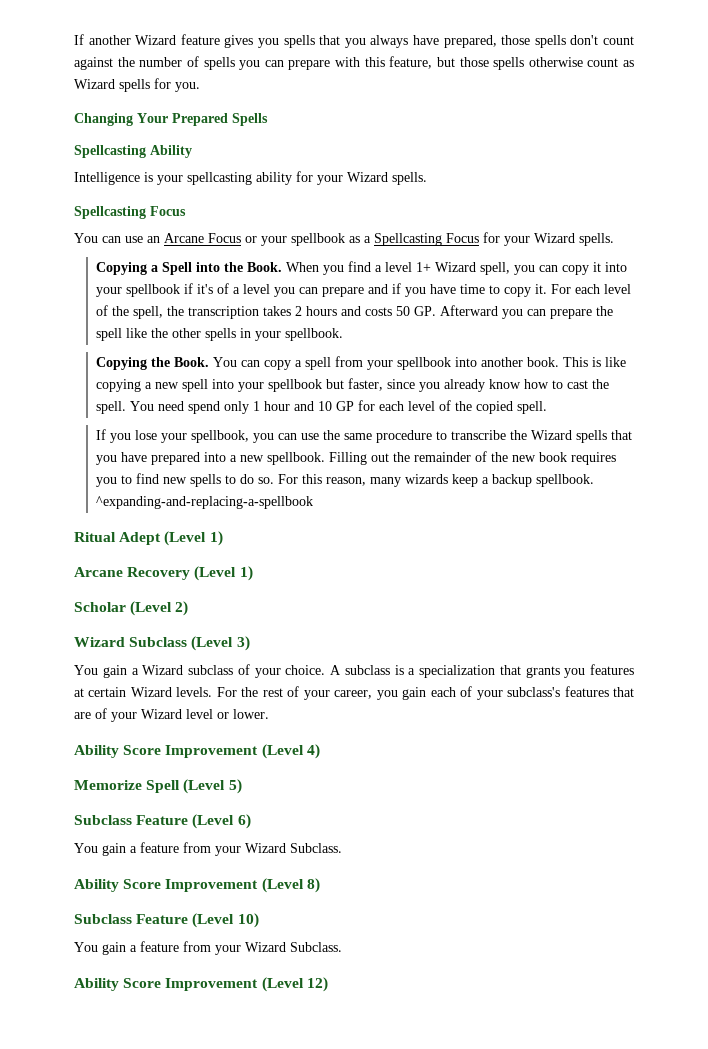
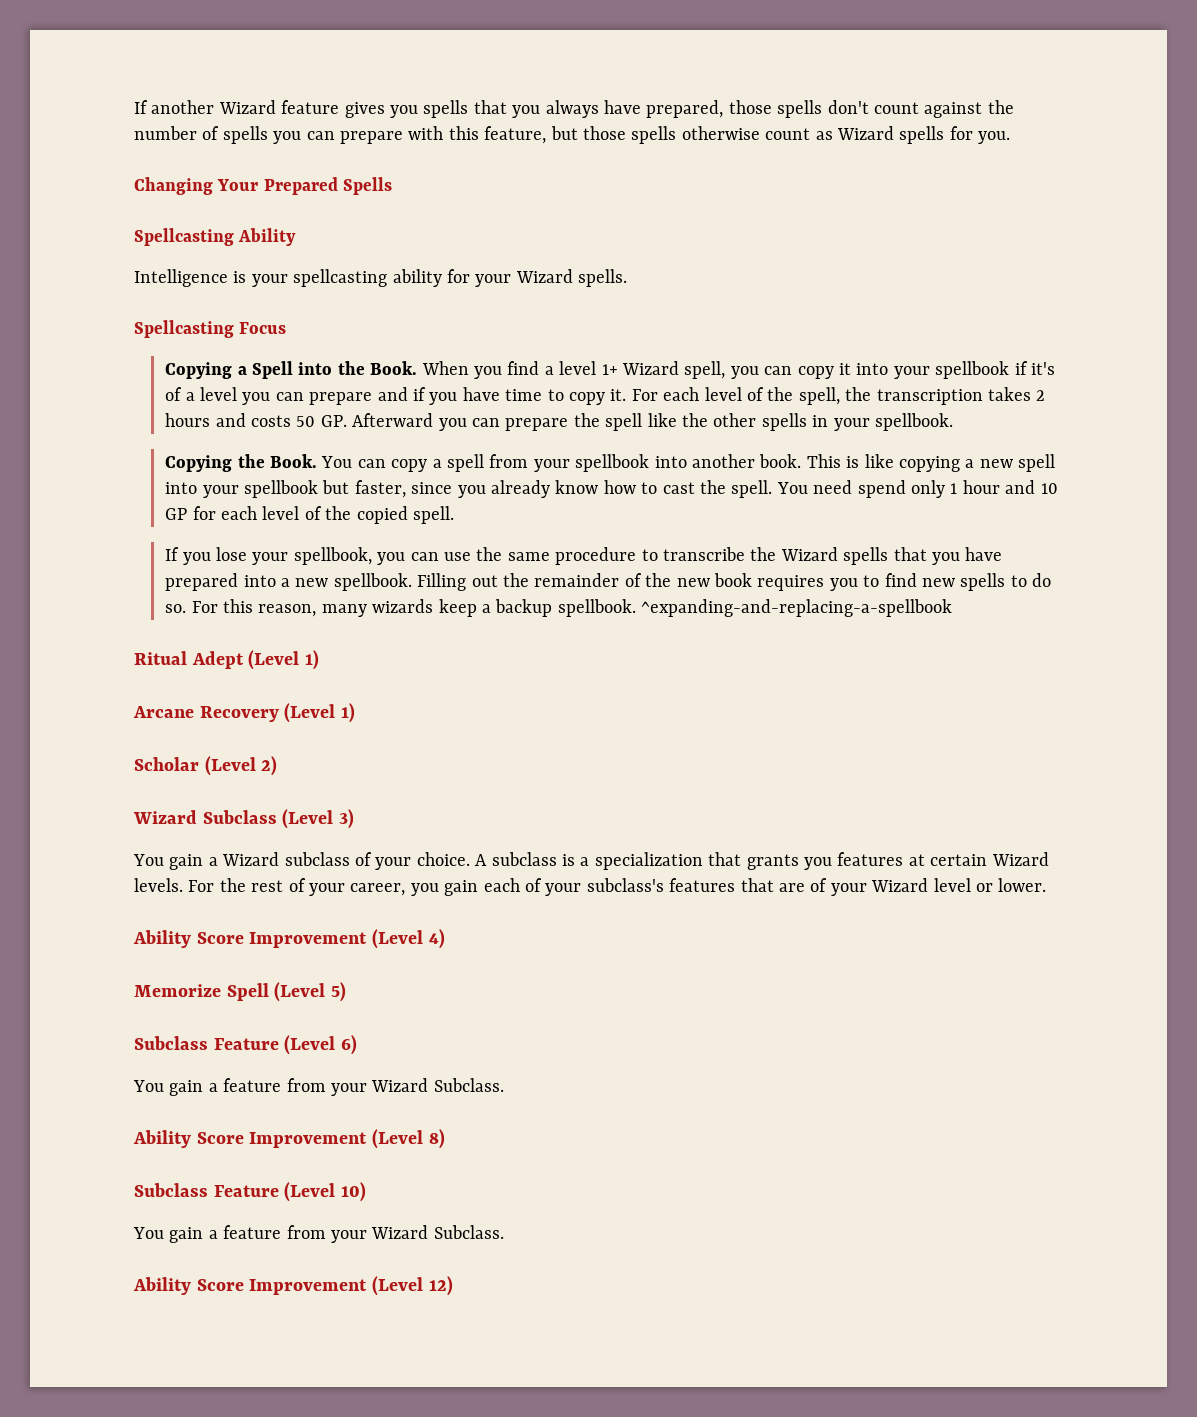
[74,232,614,246] // You can use an Arcane Focus or your spellbook as a Spellcasting Focus for your Wizard spells. -> (287, 328) none

